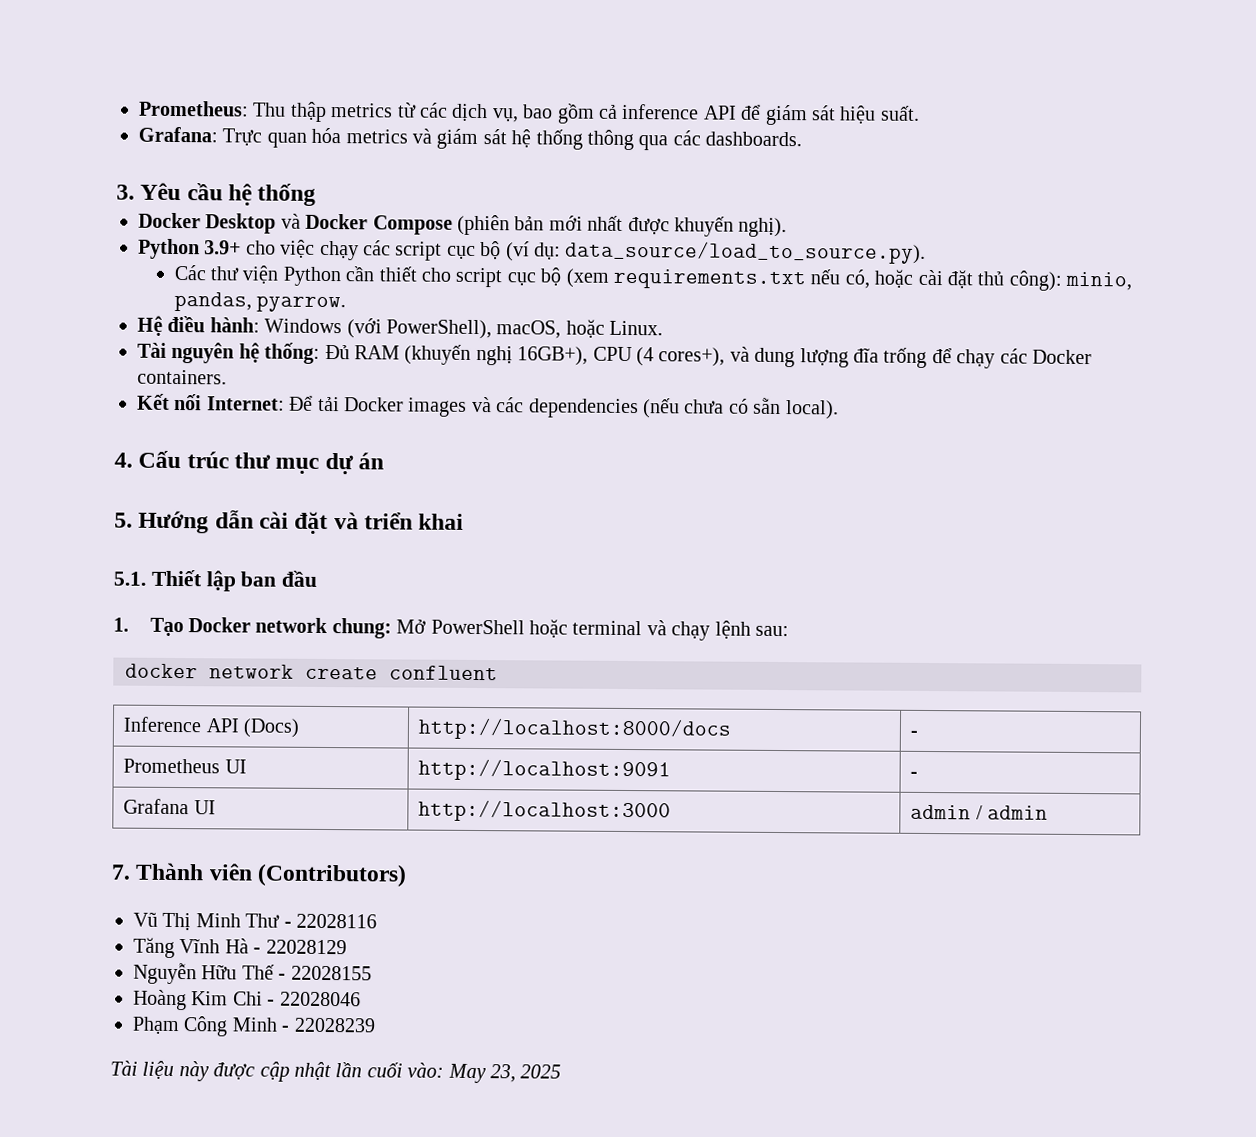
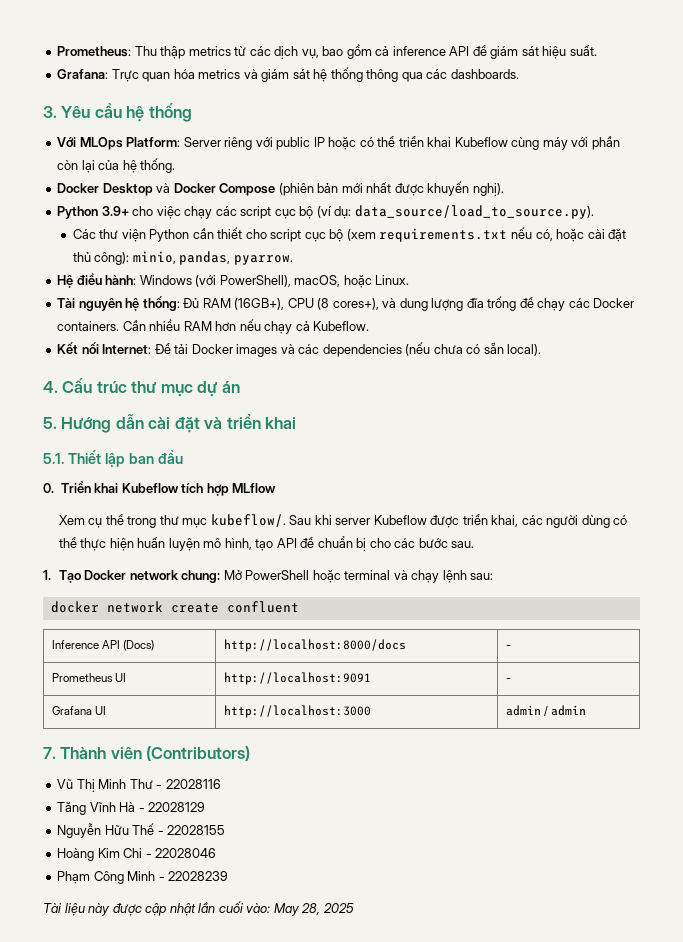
(317, 194) none -> [57,136,620,150] [57,158,176,173] // Với MLOps Platform: Server riêng với public IP hoặc có thể triển khai Kubeflow cùng máy với phần còn lại của hệ thống.
[404,344,654,367] (khuyến nghị 16GB+), CPU (4 -> [234,298,330,310] (16GB+), CPU (8
(227, 377) none -> [122,319,370,334] Cần nhiều RAM hơn nếu chạy cả Kubeflow.
(318, 578) none -> [43,481,277,496] [58,514,628,528] [58,536,475,551] // 0. Triển khai Kubeflow tích hợp MLflow // Xem cụ thể trong thư mục kubeflow/. Sau khi server Kubeflow được triển khai, các người dùng có thể thực hiện huấn luyện mô hình, tạo API để chuẩn bị cho các bước sau.
[489,1064,516,1083] 23, -> [301,903,321,915] 28,

